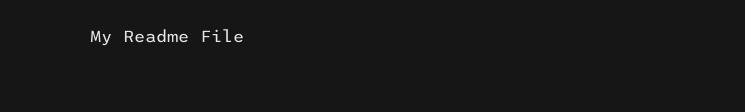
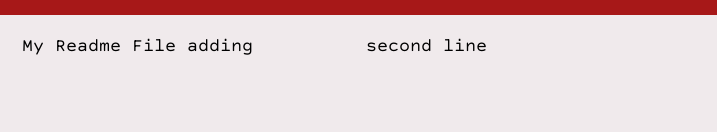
(244, 36) none -> [187,38,487,55] adding second line

